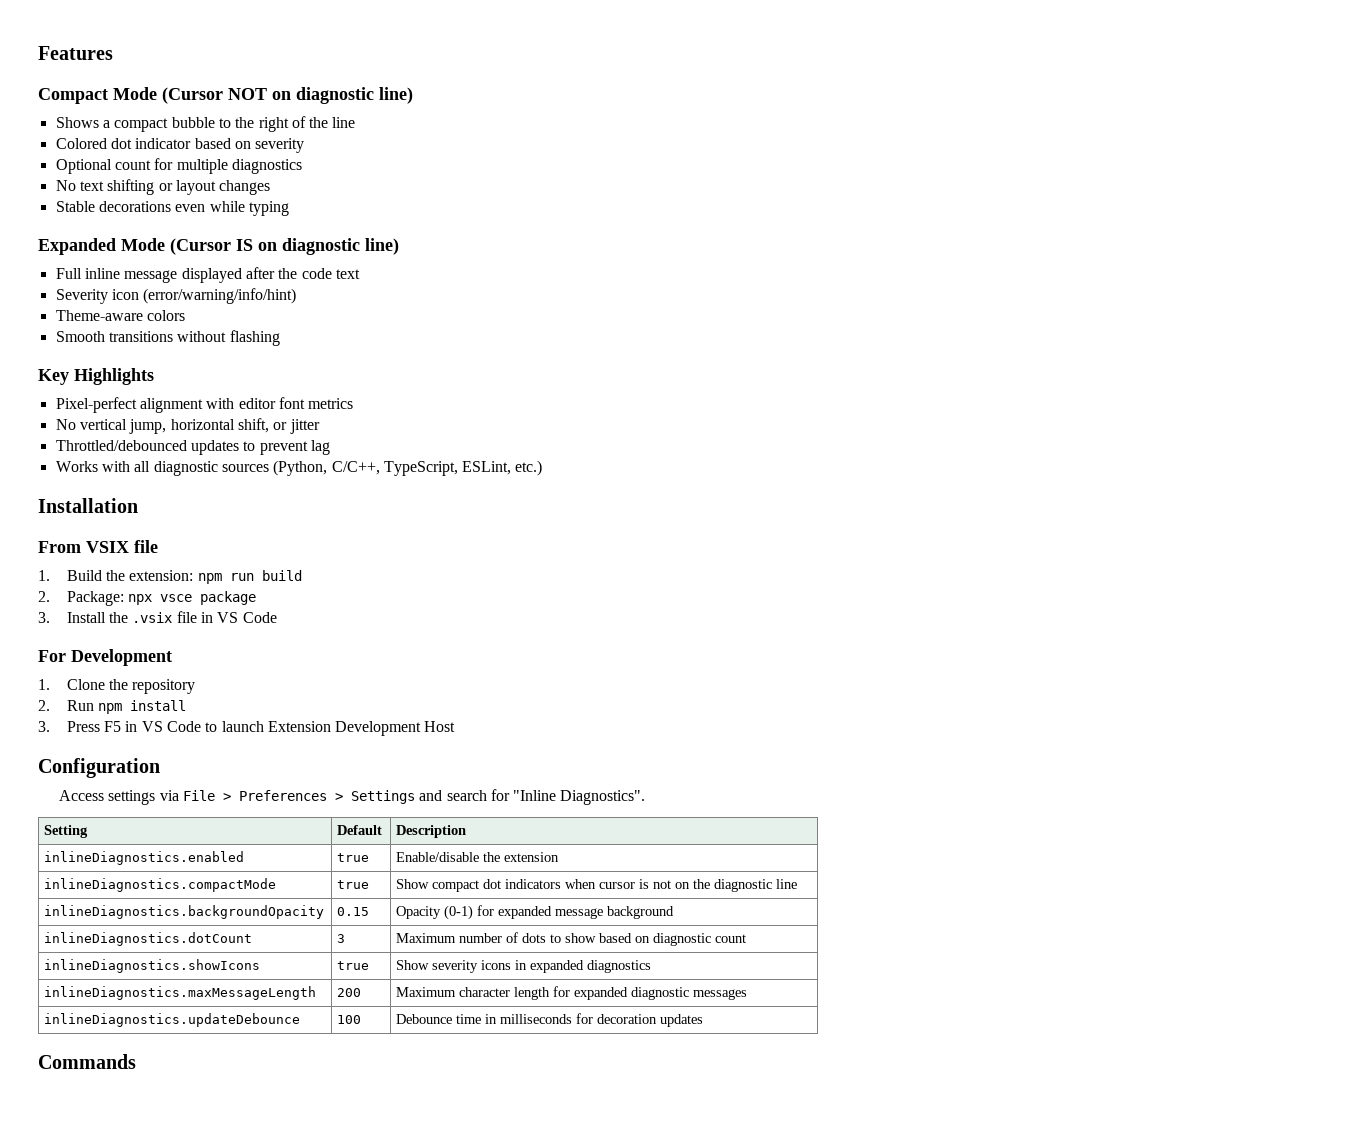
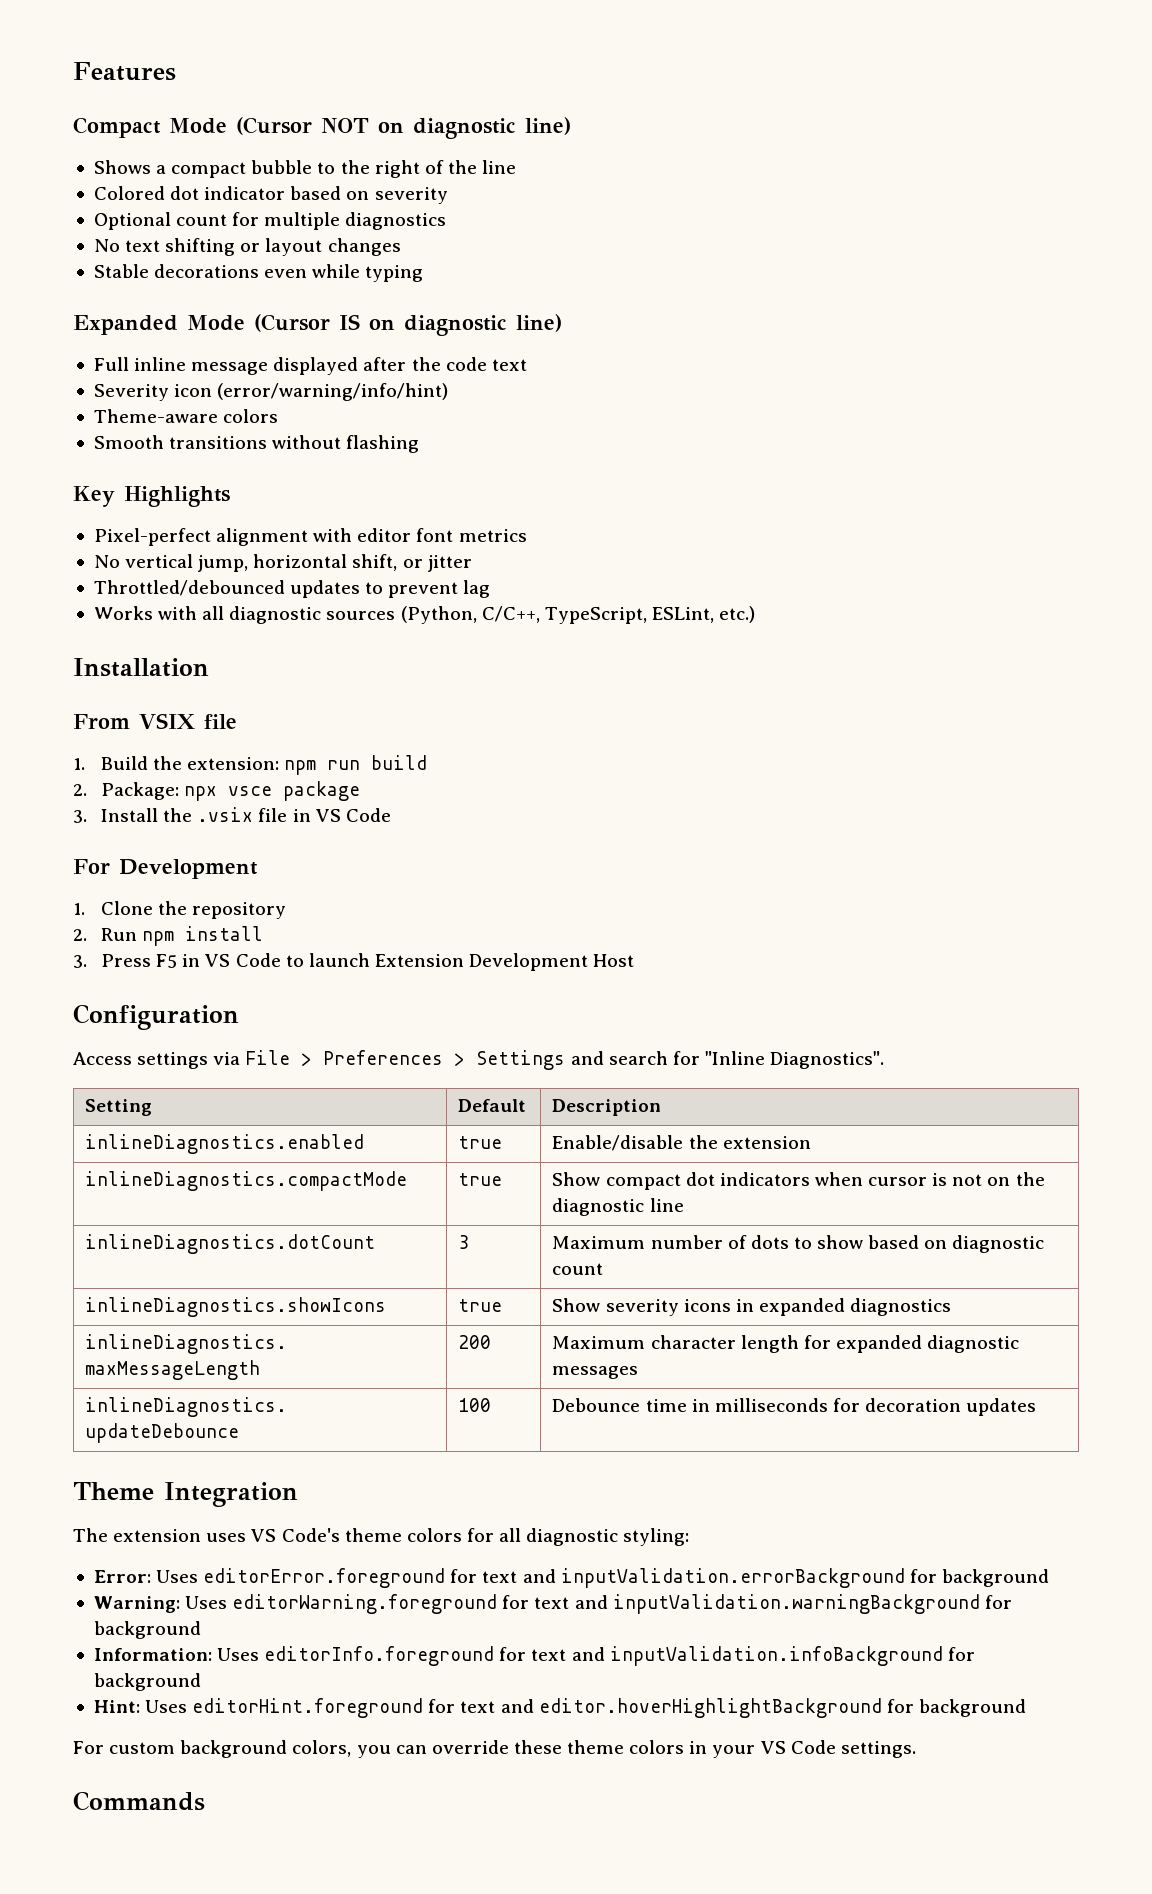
[44,905,325,919] [337,907,370,916] [396,905,675,920] // inlineDiagnostics.backgroundOpacity | 0.15 | Opacity (0-1) for expanded message background -> (684, 1205) none
(704, 1020) none -> [73,1482,298,1507] [73,1528,690,1546] [93,1568,1049,1588] [93,1594,1012,1614] [93,1621,201,1639] [93,1646,975,1666] [93,1673,201,1691] [93,1698,1026,1718] [73,1740,916,1758] // Theme Integration // The extension uses VS Code's theme colors for all diagnostic styling: // Error: Uses editorError.foreground for text and inputValidation.errorBackground for background // Warning: Uses editorWarning.foreground for text and inputValidation.warningBackground for background // Information: Uses editorInfo.foreground for text and inputValidation.infoBackground for background // Hint: Uses editorHint.foreground for text and editor.hoverHighlightBackground for background // For custom background colors, you can override these theme colors in your VS Code settings.

